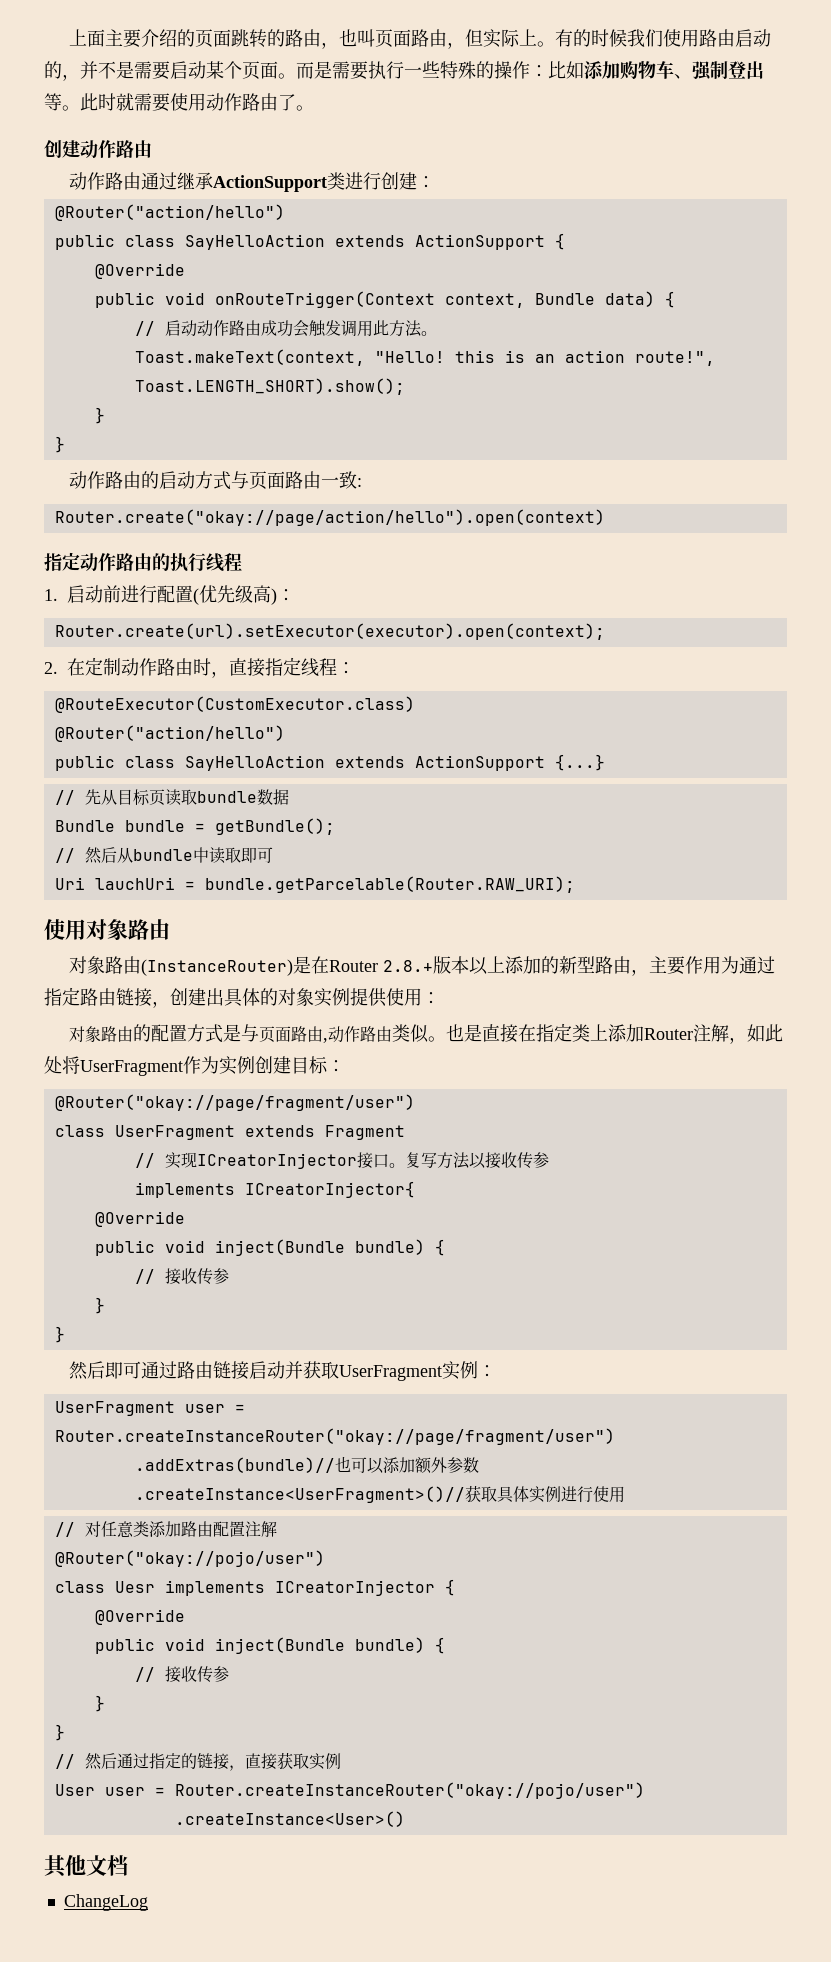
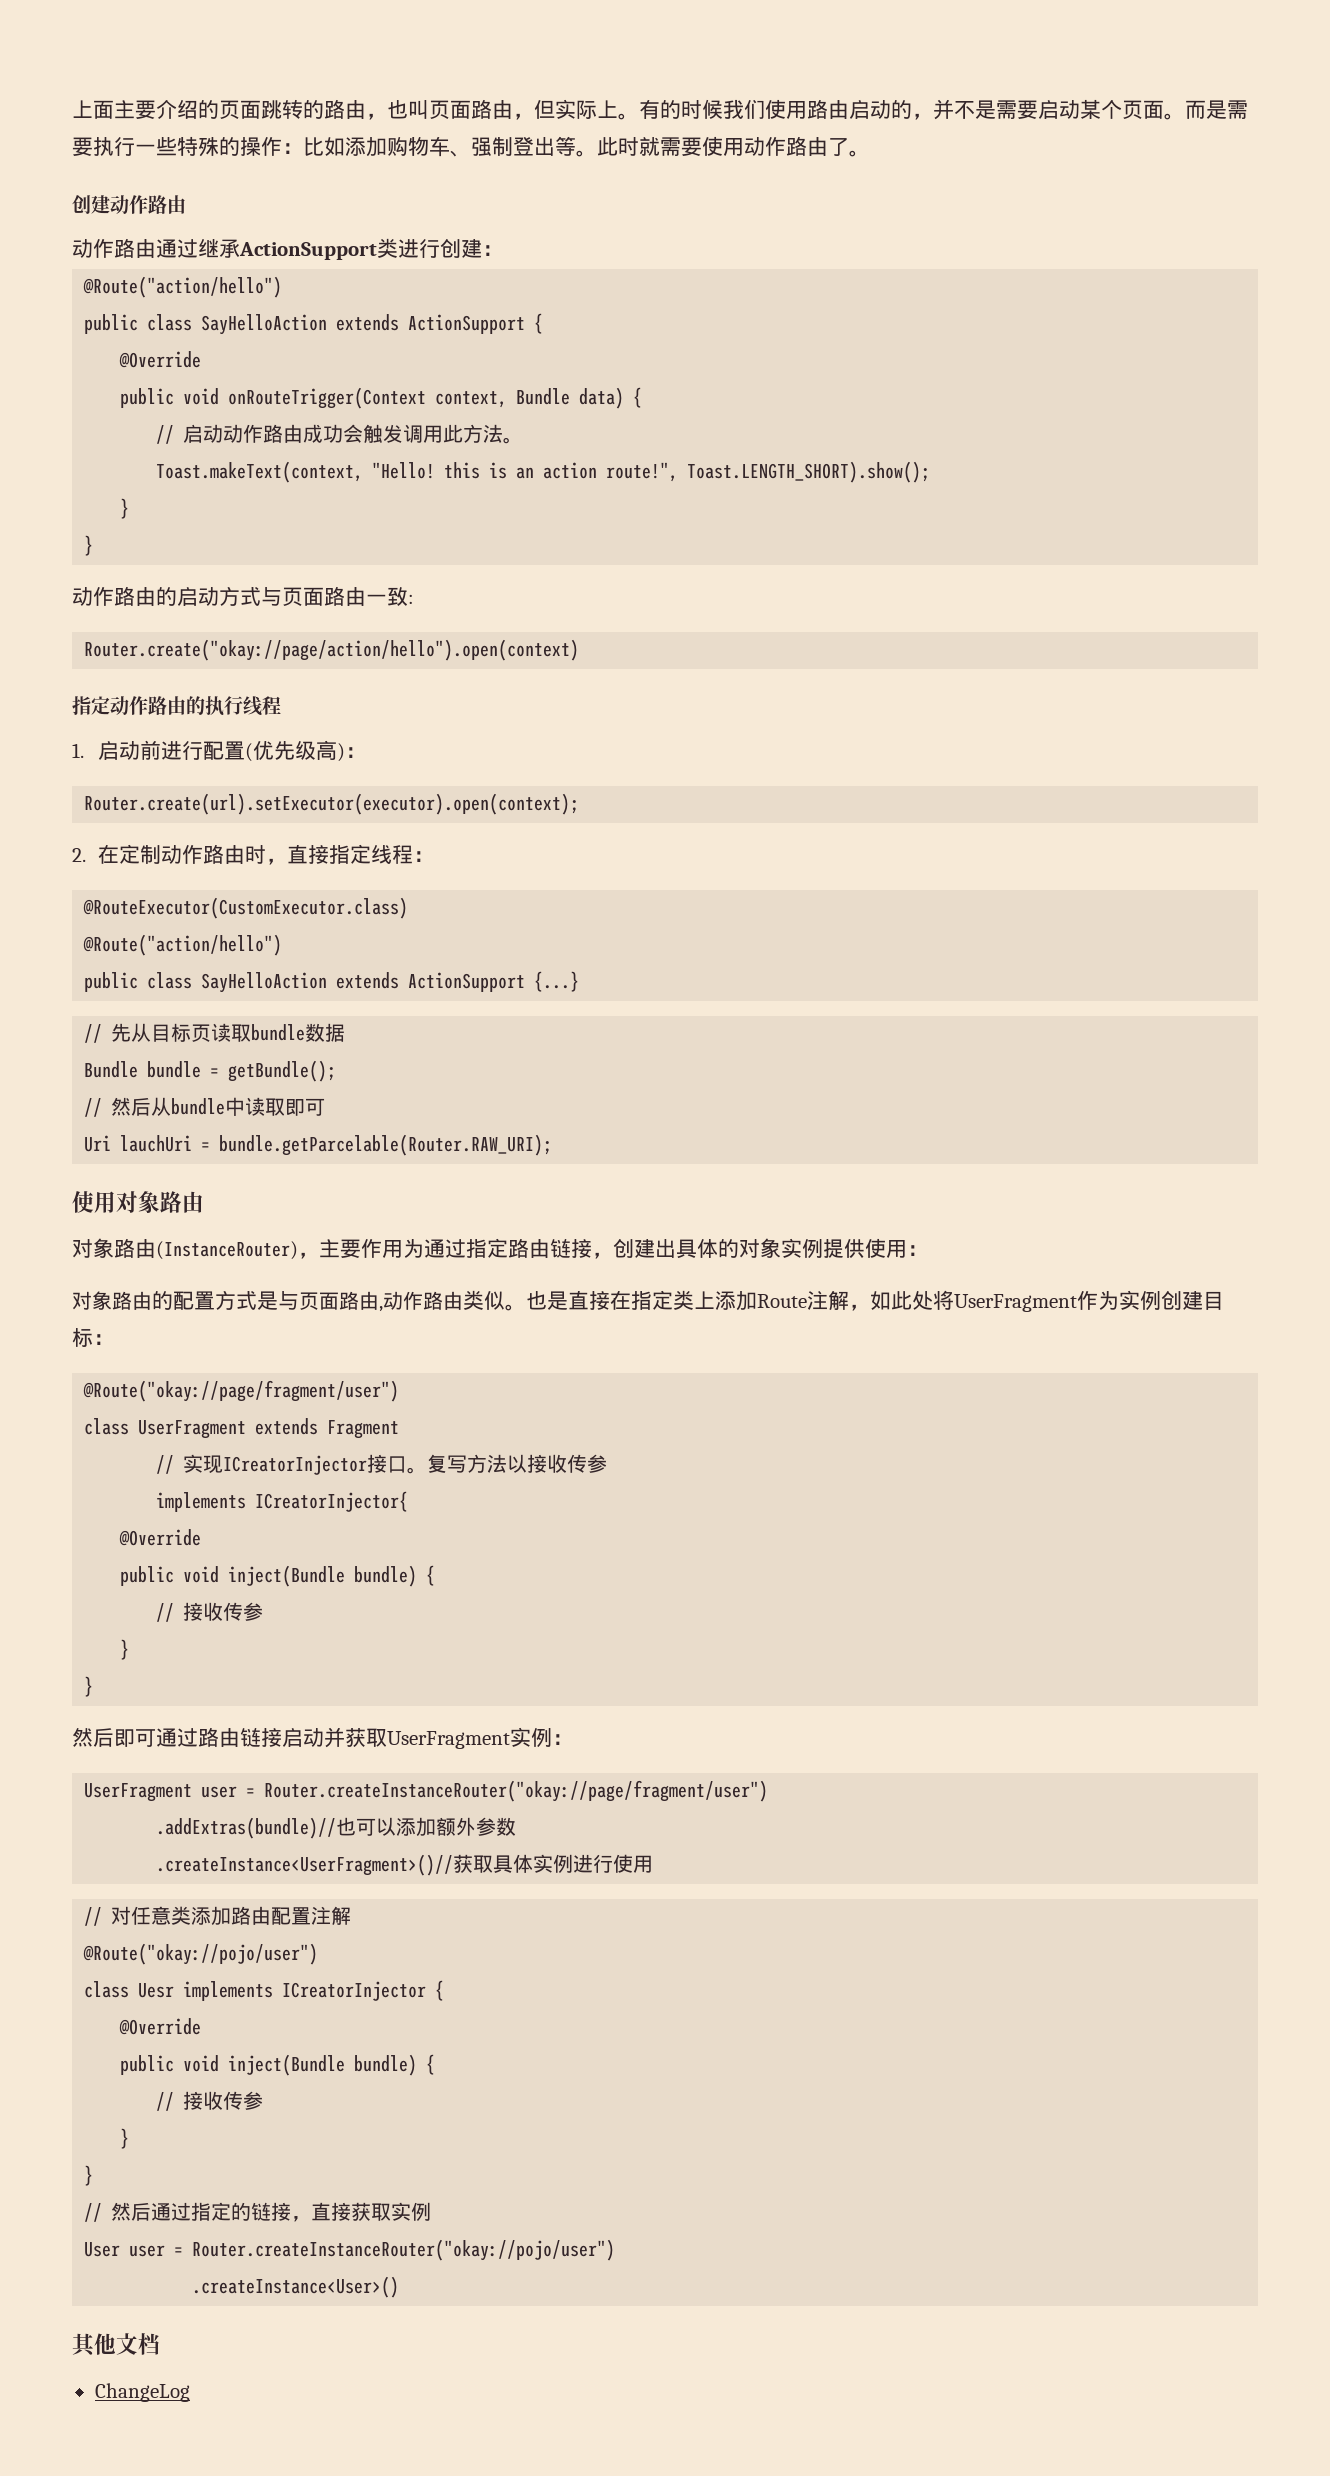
[54,204,285,221] @Router("action/hello") -> [83,276,283,298] @Route("action/hello")
[54,725,285,742] @Router("action/hello") -> [83,934,283,956] @Route("action/hello")
[293,956,632,975] 是在Router 2.8.+版本以上添加的新型路由 -> (298, 1250) none
[644,1028,694,1040] Router -> [757,1294,807,1308] Route
[54,1094,415,1111] @Router("okay://page/fragment/user") -> [83,1380,400,1402] @Route("okay://page/fragment/user")
[54,1550,325,1567] @Router("okay://pojo/user") -> [83,1943,319,1965] @Route("okay://pojo/user")

